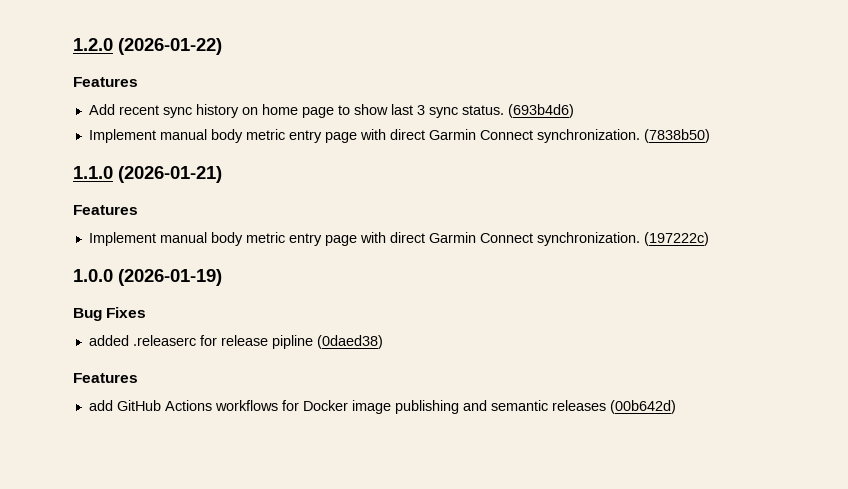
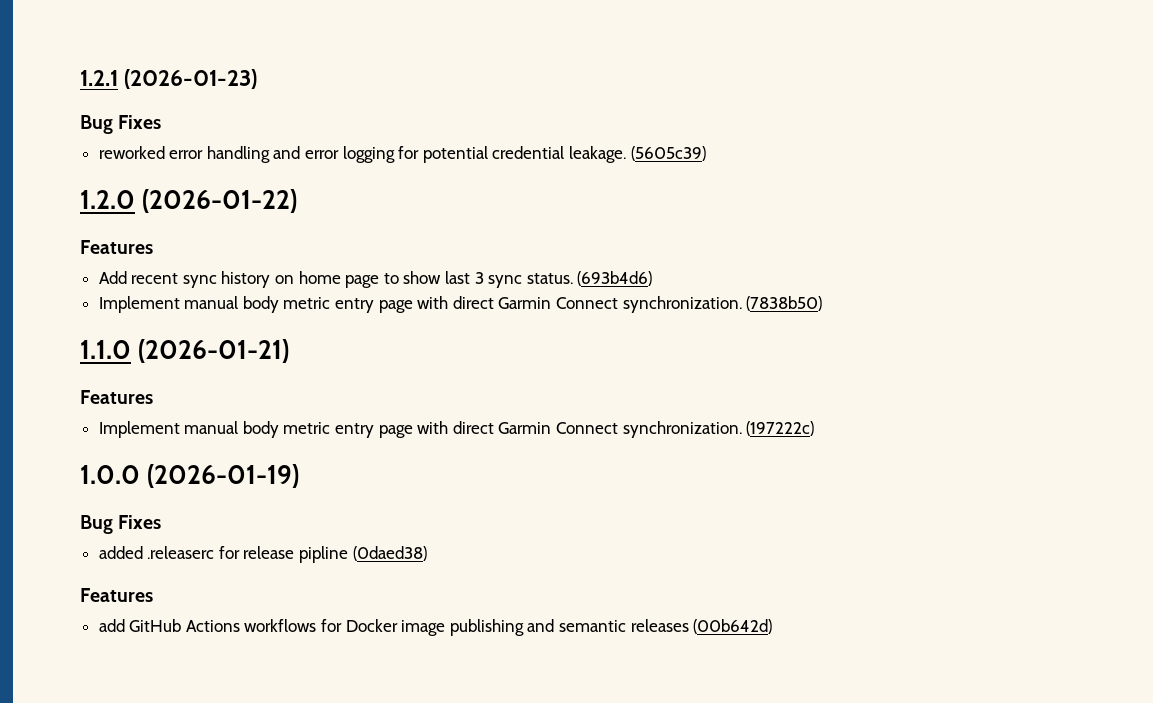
(73, 44) none -> [80,69,258,89] [80,115,162,134] [98,146,706,163] 1.2.1 (2026-01-23) // Bug Fixes // reworked error handling and error logging for potential credential leakage. (5605c39) //

